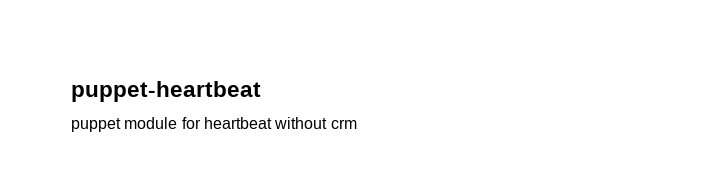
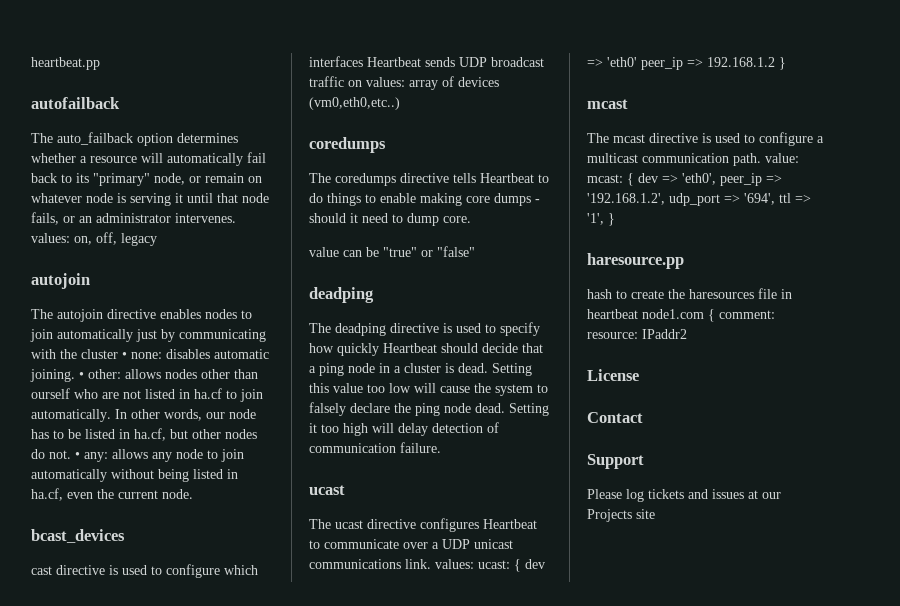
[71,81,261,102] [71,117,357,132] puppet-heartbeat // puppet module for heartbeat without crm -> [31,57,100,70] [31,97,120,109] [31,132,238,146] [31,152,266,166] [31,173,262,186] [31,193,269,206] [31,212,236,225] [31,232,157,246] [31,273,90,289] [31,309,252,322] [30,329,266,342] [31,349,269,359] [30,369,258,382] [31,388,263,402] [31,409,256,422] [31,428,257,441] [31,449,244,462] [31,469,238,482] [31,488,193,501] [31,529,125,543] [31,564,258,578] [309,56,544,67] [309,76,499,90] [309,97,400,110] [309,137,386,153] [309,173,549,186] [309,193,540,206] [309,213,471,226] [309,246,475,257] [309,287,374,303] [309,322,540,336] [309,343,543,356] [309,363,532,376] [309,383,548,396] [309,402,549,416] [309,422,499,436] [309,442,441,453] [309,485,345,495] [309,518,537,532] [309,539,513,549] [309,559,545,572] [587,57,786,70] [587,99,628,109] [587,132,824,146] [587,153,799,166] [587,173,782,186] [587,193,811,206] [587,213,615,226] [587,253,684,269] [587,288,792,299] [587,309,775,322] [587,329,687,339] [587,369,639,381] [587,412,643,423] [587,454,644,469] [587,489,781,502] [587,509,655,522] heartbeat.pp // autofailback // The auto_failback option determines whether a resource will automatically fail back to its "primary" node, or remain on whatever node is serving it until that node fails, or an administrator intervenes. values: on, off, legacy // autojoin // The autojoin directive enables nodes to join automatically just by communicating with the cluster • none: disables automatic joining. • other: allows nodes other than ourself who are not listed in ha.cf to join automatically. In other words, our node has to be listed in ha.cf, but other nodes do not. • any: allows any node to join automatically without being listed in ha.cf, even the current node. // bcast_devices // cast directive is used to configure which interfaces Heartbeat sends UDP broadcast traffic on values: array of devices (vm0,eth0,etc..) // coredumps // The coredumps directive tells Heartbeat to do things to enable making core dumps - should it need to dump core. // value can be "true" or "false" // deadping // The deadping directive is used to specify how quickly Heartbeat should decide that a ping node in a cluster is dead. Setting this value too low will cause the system to falsely declare the ping node dead. Setting it too high will delay detection of communication failure. // ucast // The ucast directive configures Heartbeat to communicate over a UDP unicast communications link. values: ucast: { dev => 'eth0' peer_ip => 192.168.1.2 } // mcast // The mcast directive is used to configure a multicast communication path. value: mcast: { dev => 'eth0', peer_ip => '192.168.1.2', udp_port => '694', ttl => '1', } // haresource.pp // hash to create the haresources file in heartbeat node1.com { comment: resource: IPaddr2 // License // Contact // Support // Please log tickets and issues at our Projects site

